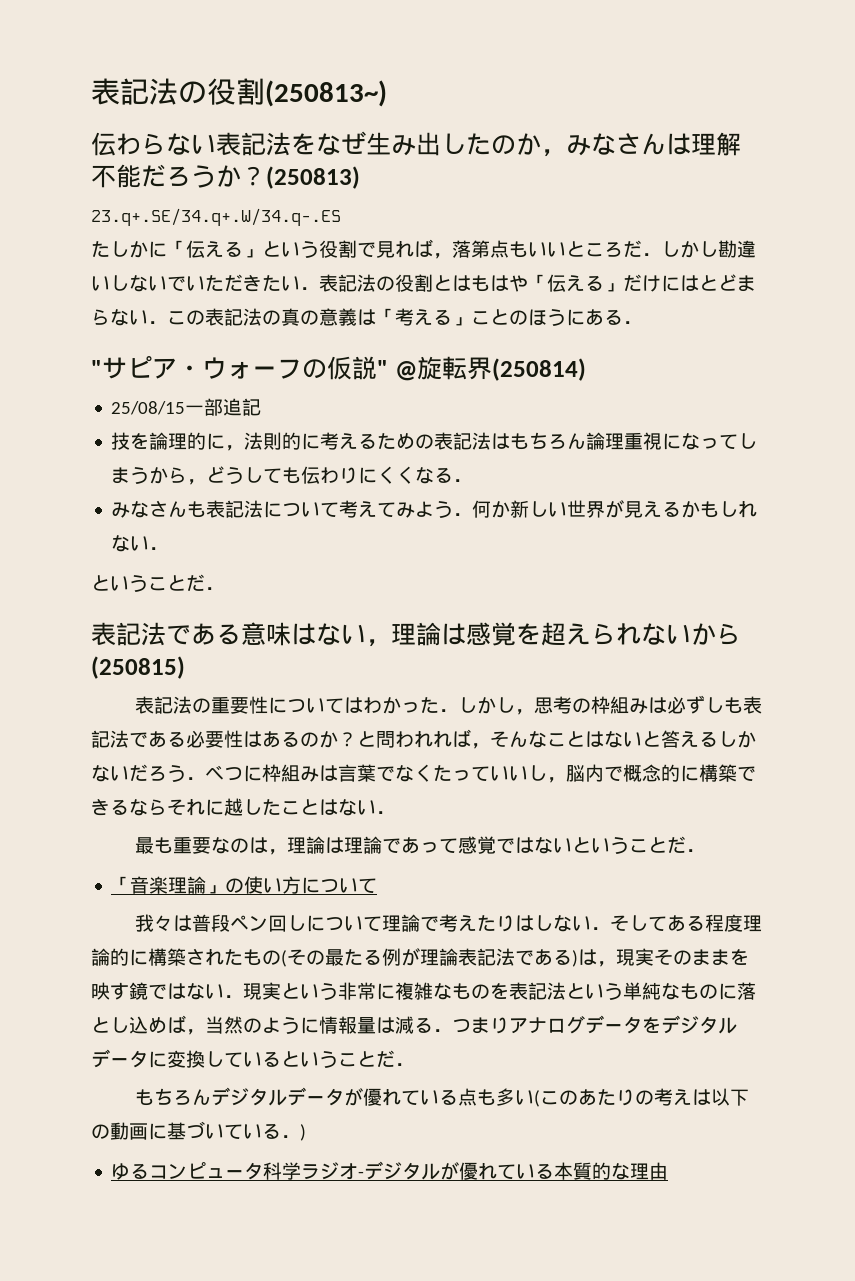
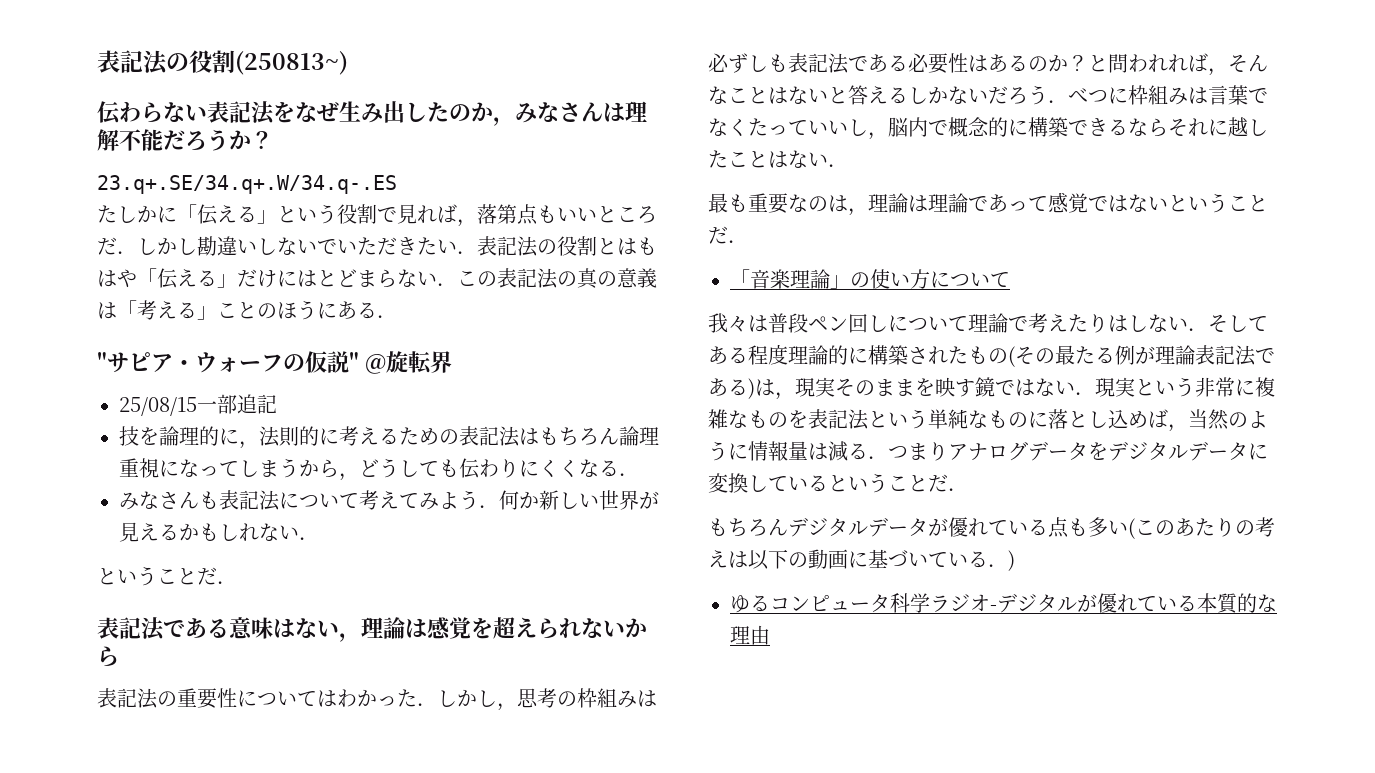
[266,166,360,189] (250813) -> (273, 140) none
[491,358,586,381] (250814) -> (452, 362) none
[91,656,185,679] (250815) -> (119, 656) none

